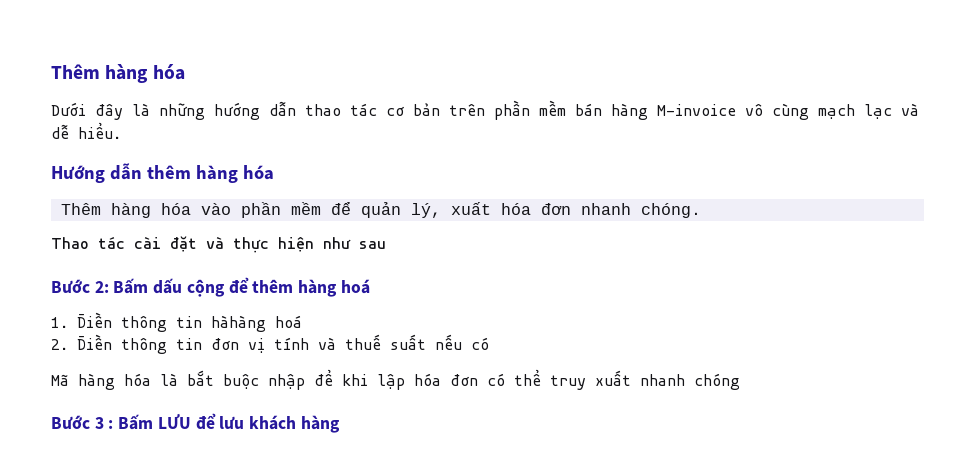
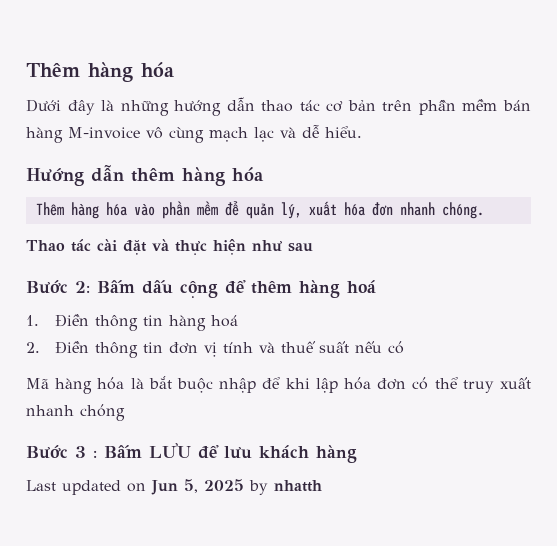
[210,315,266,332] hàhàng -> [168,315,206,331] hàng
(340, 424) none -> [26,479,322,495] // Last updated on Jun 5, 2025 by nhatth

